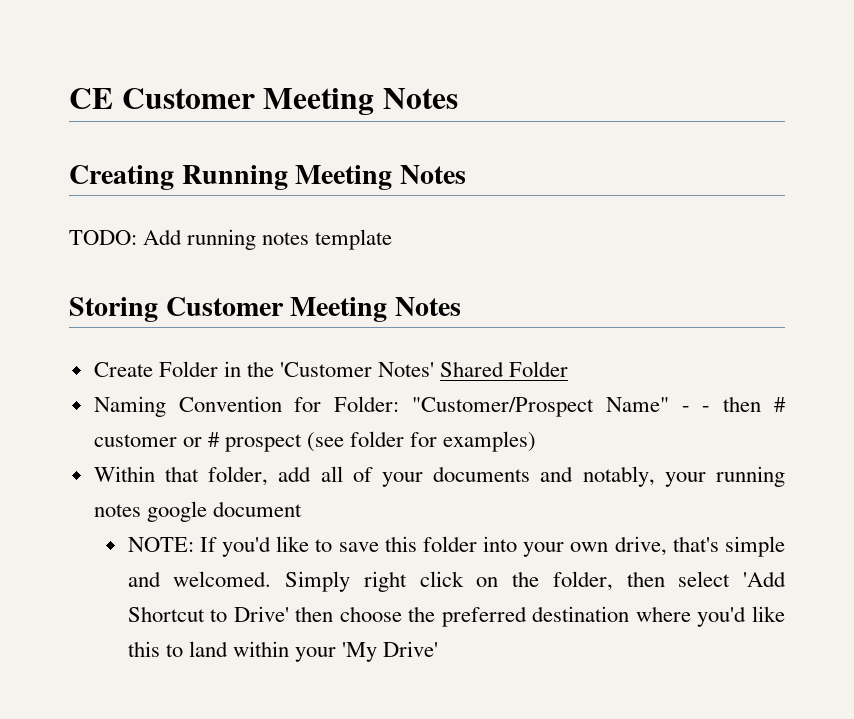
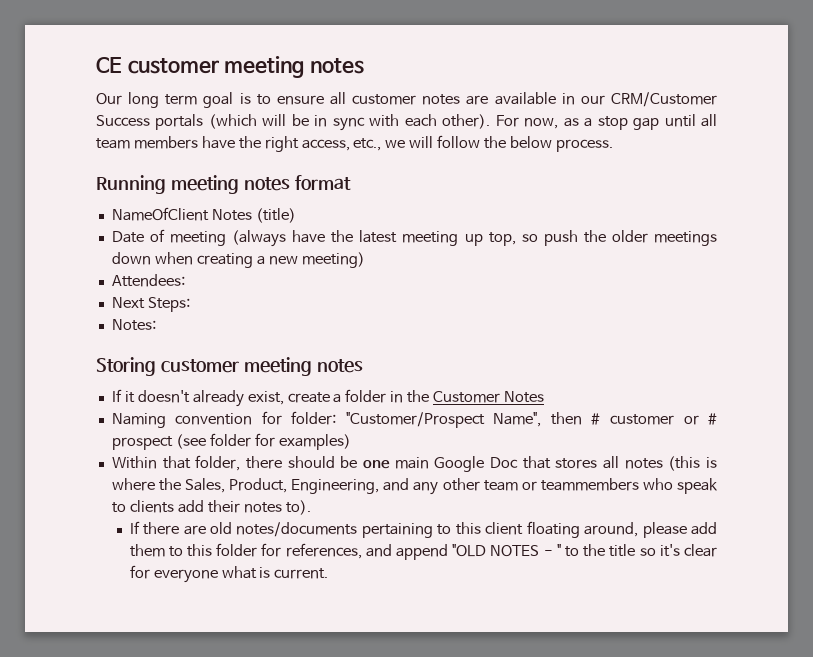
[121,88,458,116] [69,165,466,190] [69,229,393,250] [69,297,461,322] [93,361,569,377] [93,396,711,417] Customer Meeting Notes // Creating Running Meeting Notes // TODO: Add running notes template // Storing Customer Meeting Notes // Create Folder in the 'Customer Notes' Shared Folder // Naming Convention for Folder: "Customer/Prospect Name" - - -> [127,56,364,78] [96,92,717,108] [96,114,718,131] [96,135,613,152] [96,175,351,194] [111,207,296,223] [111,229,717,247] [111,252,365,268] [111,274,185,287] [111,297,190,312] [111,319,156,331] [96,357,363,376] [111,389,545,407] [111,411,542,428] customer meeting notes // Our long term goal is to ensure all customer notes are available in our CRM/Customer Success portals (which will be in sync with each other). For now, as a stop gap until all team members have the right access, etc., we will follow the below process. // Running meeting notes format // NameOfClient Notes (title) // Date of meeting (always have the latest meeting up top, so push the older meetings down when creating a new meeting) // Attendees: // Next Steps: // Notes: // Storing customer meeting notes // If it doesn't already exist, create a folder in the Customer Notes // Naming convention for folder: "Customer/Prospect Name",
[278,466,785,487] [93,501,302,522] [127,536,786,557] [127,571,786,592] [127,606,786,627] [127,641,439,662] add all of your documents and notably, your running notes google document // NOTE: If you'd like to save this folder into your own drive, that's simple and welcomed. Simply right click on the folder, then select 'Add Shortcut to Drive' then choose the preferred destination where you'd like this to land within your 'My Drive' -> [245,456,717,472] [111,478,718,495] [111,500,311,515] [129,521,717,538] [129,543,718,560] [129,565,329,583] there should be one main Google Doc that stores all notes (this is where the Sales, Product, Engineering, and any other team or teammembers who speak to clients add their notes to). // If there are old notes/documents pertaining to this client floating around, please add them to this folder for references, and append "OLD NOTES - " to the title so it's clear for everyone what is current.

